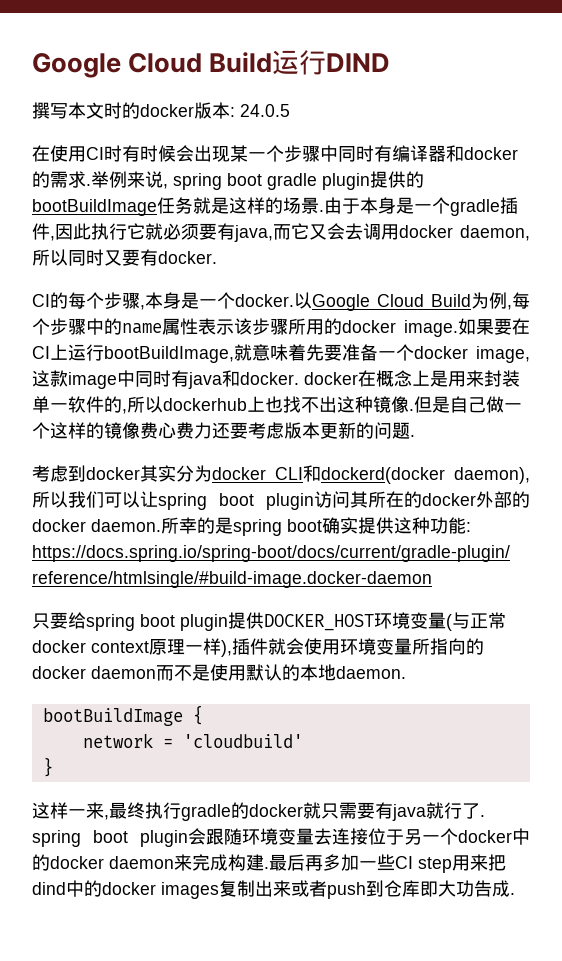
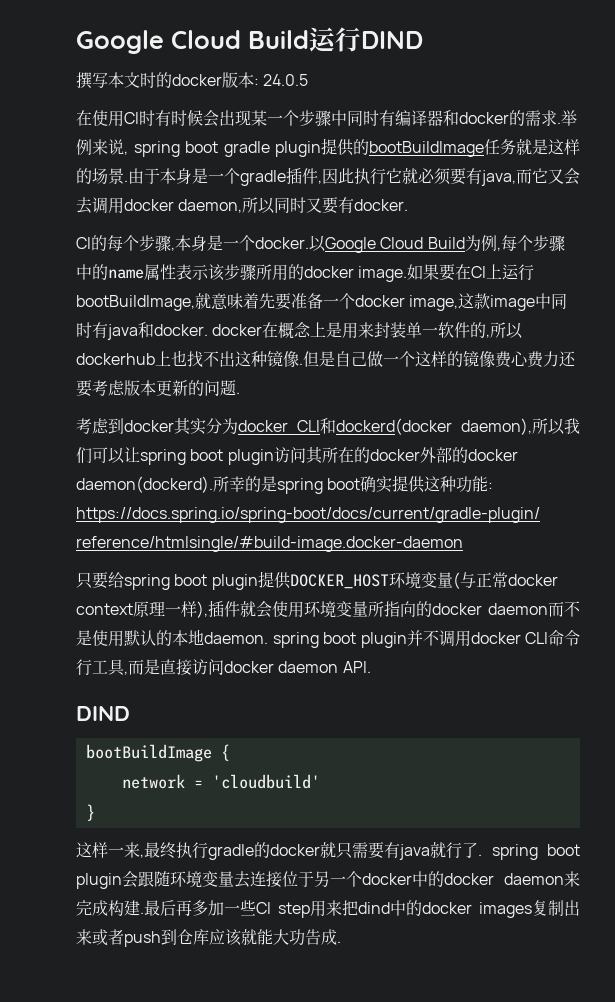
[91,519,161,532] daemon. -> [76,476,213,493] daemon(dockerd).
(406, 672) none -> [272,630,580,648] [76,659,371,676] [76,706,130,721] spring boot plugin并不调用docker CLI命令行工具,而是直接访问docker daemon API. // DIND
[420,881,438,897] 即 -> [209,929,273,946] 应该就能

